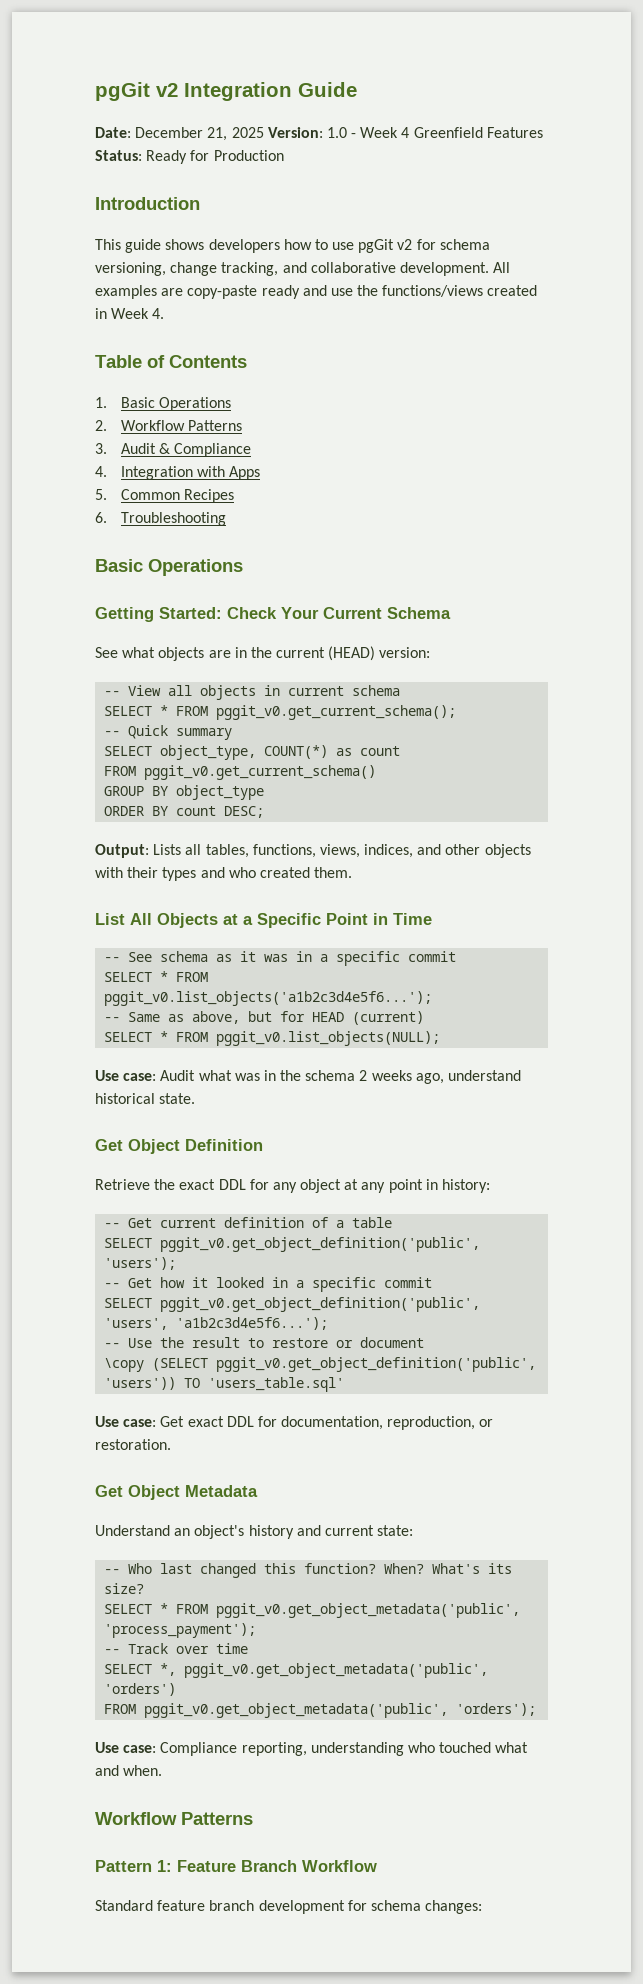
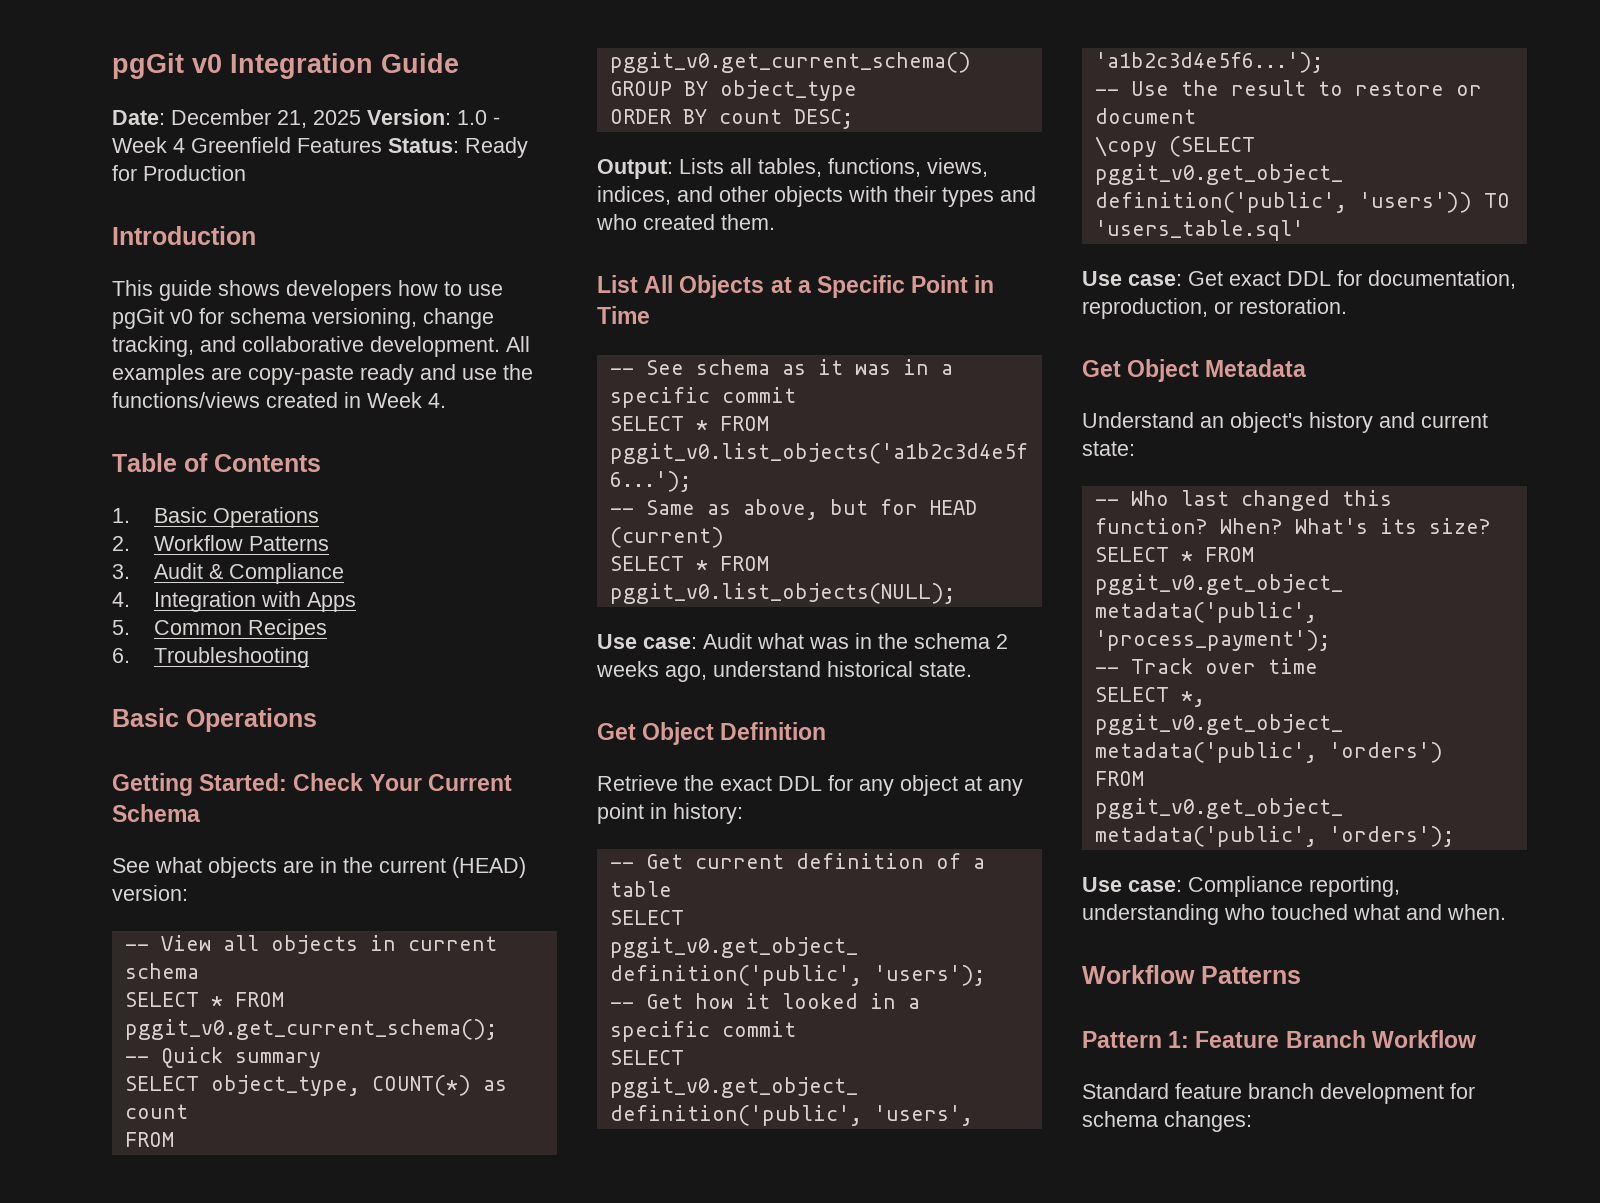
[95,82,178,101] pgGit v2 -> [112,53,222,79] pgGit v0
[397,239,413,250] v2 -> [170,309,193,324] v0

